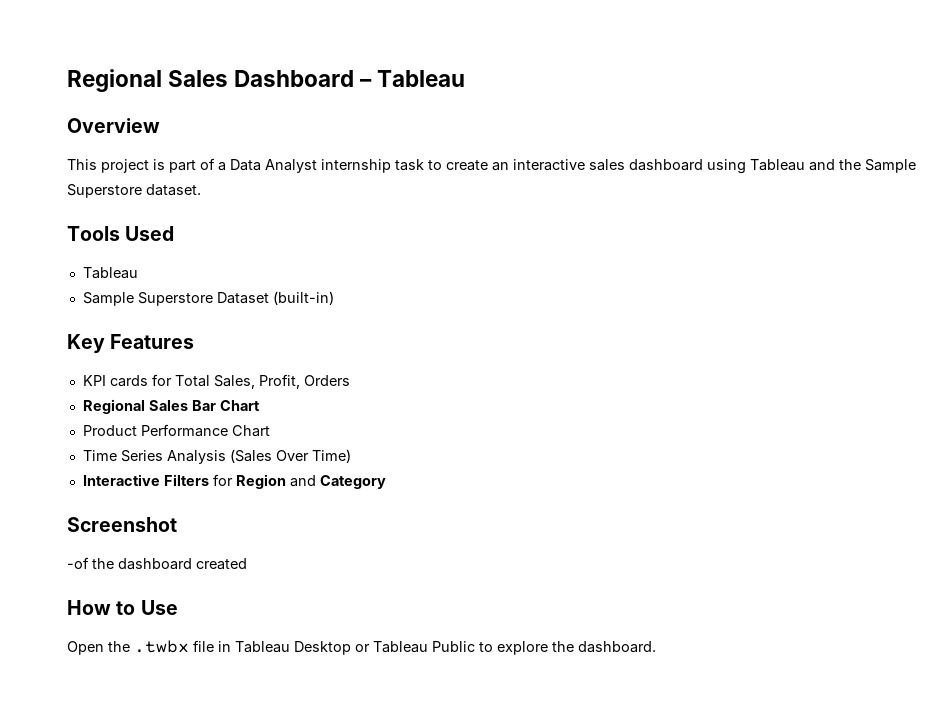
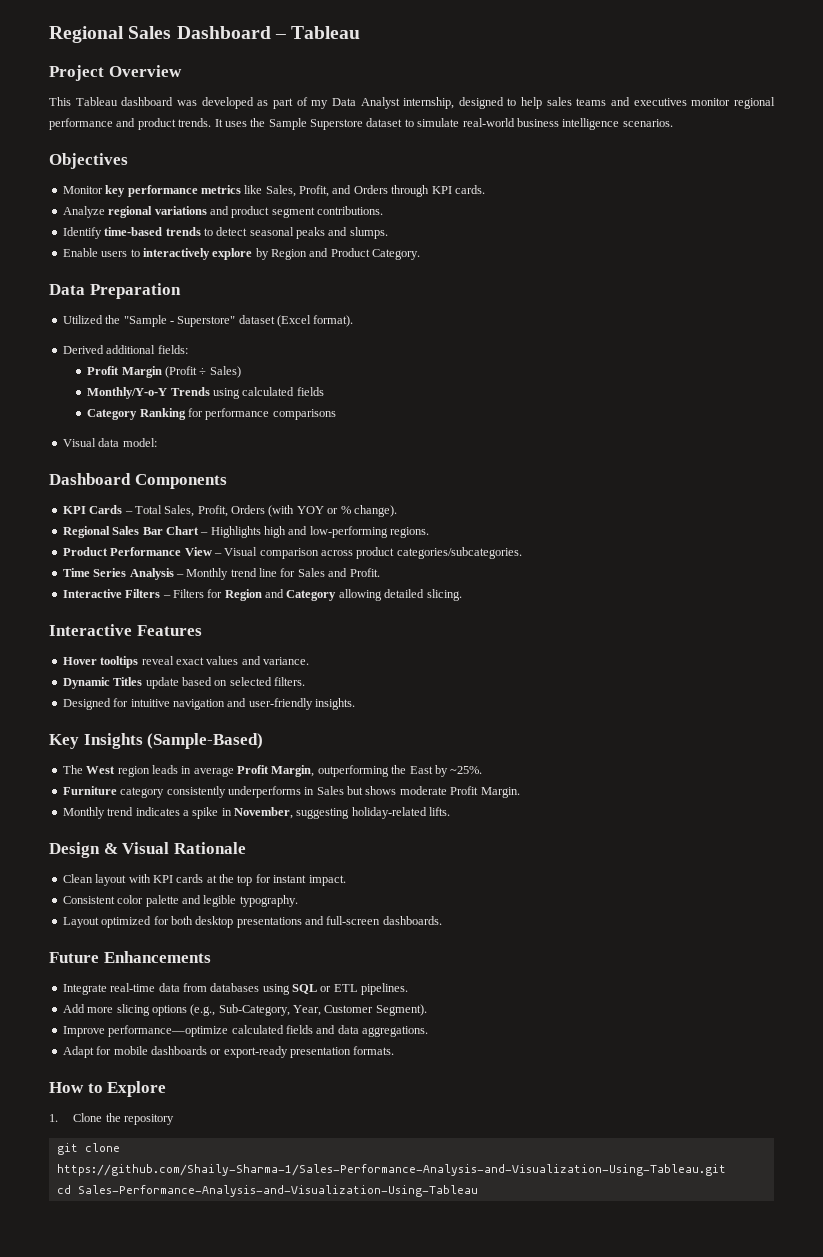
(466, 78) none -> [49,65,104,81] Project
[101,159,165,173] project is -> [75,97,269,109] Tableau dashboard was developed as
[218,162,226,171] a -> [311,100,329,109] my
[321,159,916,174] [67,184,201,198] [67,226,175,241] [82,267,138,279] [82,291,334,306] [67,334,195,353] [82,374,172,387] internship task to create an interactive sales dashboard using Tableau and the Sample Superstore dataset. // Tools Used // Tableau // Sample Superstore Dataset (built-in) // Key Features // KPI cards for -> [403,97,775,109] [49,118,673,130] [49,153,128,169] [62,185,485,197] [62,206,383,218] [62,227,388,239] [62,248,421,260] [49,283,181,299] [62,315,354,327] [62,345,188,354] [87,366,241,378] [87,387,324,399] [87,408,336,420] [62,438,157,447] [49,473,227,489] [62,505,133,514] internship, designed to help sales teams and executives monitor regional performance and product trends. It uses the Sample Superstore dataset to simulate real-world business intelligence scenarios. // Objectives // Monitor key performance metrics like Sales, Profit, and Orders through KPI cards. // Analyze regional variations and product segment contributions. // Identify time-based trends to detect seasonal peaks and slumps. // Enable users to interactively explore by Region and Product Category. // Data Preparation // Utilized the "Sample - Superstore" dataset (Excel format). // Derived additional fields: // Profit Margin (Profit ÷ Sales) // Monthly/Y-o-Y Trends using calculated fields // Category Ranking for performance comparisons // Visual data model: // Dashboard Components // KPI Cards –
(350, 380) none -> [268,505,397,517] (with YOY or % change).
[82,424,270,437] [82,449,351,464] // Product Performance Chart // Time Series Analysis (Sales Over Time) -> [200,526,430,538] [62,547,522,559] [62,568,380,580] – Highlights high and low-performing regions. // Product Performance View – Visual comparison across product categories/subcategories. // Time Series Analysis – Monthly trend line for Sales and Profit.
(209, 480) none -> [162,589,204,598] – Filters
[67,517,177,532] [67,557,247,570] [67,600,178,615] [67,640,656,655] // Screenshot // -of the dashboard created // How to Use // Open the .twbx file in Tableau Desktop or Tableau Public to explore the dashboard. -> [338,589,462,601] [49,624,202,636] [62,656,309,668] [62,677,305,689] [62,698,355,710] [49,733,264,749] [62,765,483,777] [62,786,520,798] [62,807,451,819] [49,842,246,858] [62,874,346,886] [62,895,298,907] [62,916,442,928] [49,951,211,963] [62,983,409,995] [62,1004,427,1016] [62,1025,428,1037] [62,1046,395,1058] [49,1081,167,1097] [49,1113,175,1125] [56,1143,120,1155] [56,1164,726,1176] [56,1185,478,1197] allowing detailed slicing. // Interactive Features // Hover tooltips reveal exact values and variance. // Dynamic Titles update based on selected filters. // Designed for intuitive navigation and user-friendly insights. // Key Insights (Sample-Based) // The West region leads in average Profit Margin, outperforming the East by ~25%. // Furniture category consistently underperforms in Sales but shows moderate Profit Margin. // Monthly trend indicates a spike in November, suggesting holiday-related lifts. // Design & Visual Rationale // Clean layout with KPI cards at the top for instant impact. // Consistent color palette and legible typography. // Layout optimized for both desktop presentations and full-screen dashboards. // Future Enhancements // Integrate real-time data from databases using SQL or ETL pipelines. // Add more slicing options (e.g., Sub-Category, Year, Customer Segment). // Improve performance—optimize calculated fields and data aggregations. // Adapt for mobile dashboards or export-ready presentation formats. // How to Explore // 1. Clone the repository // git clone https://github.com/Shaily-Sharma-1/Sales-Performance-Analysis-and-Visualization-Using-Tableau.git // cd Sales-Performance-Analysis-and-Visualization-Using-Tableau

